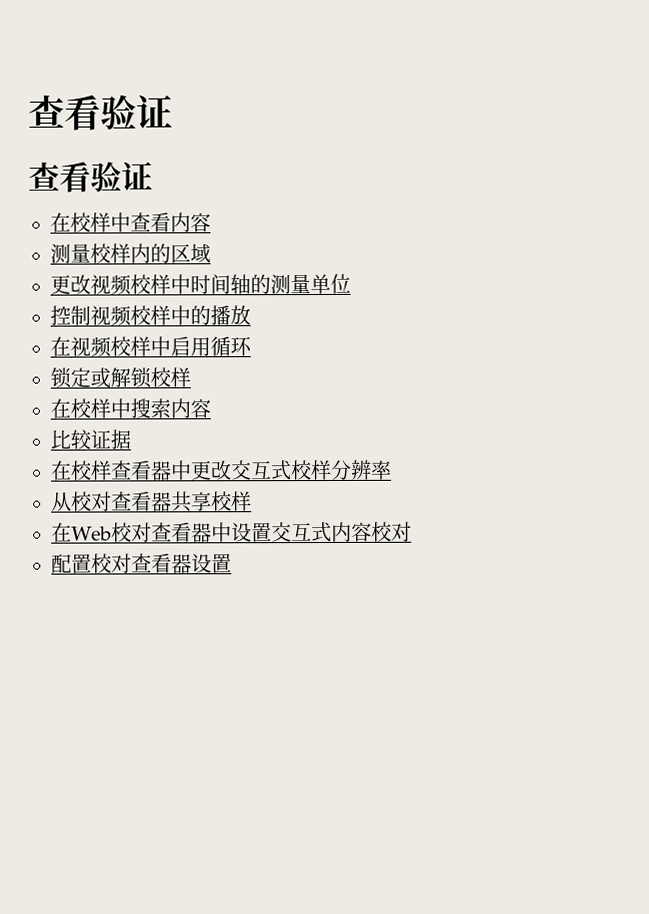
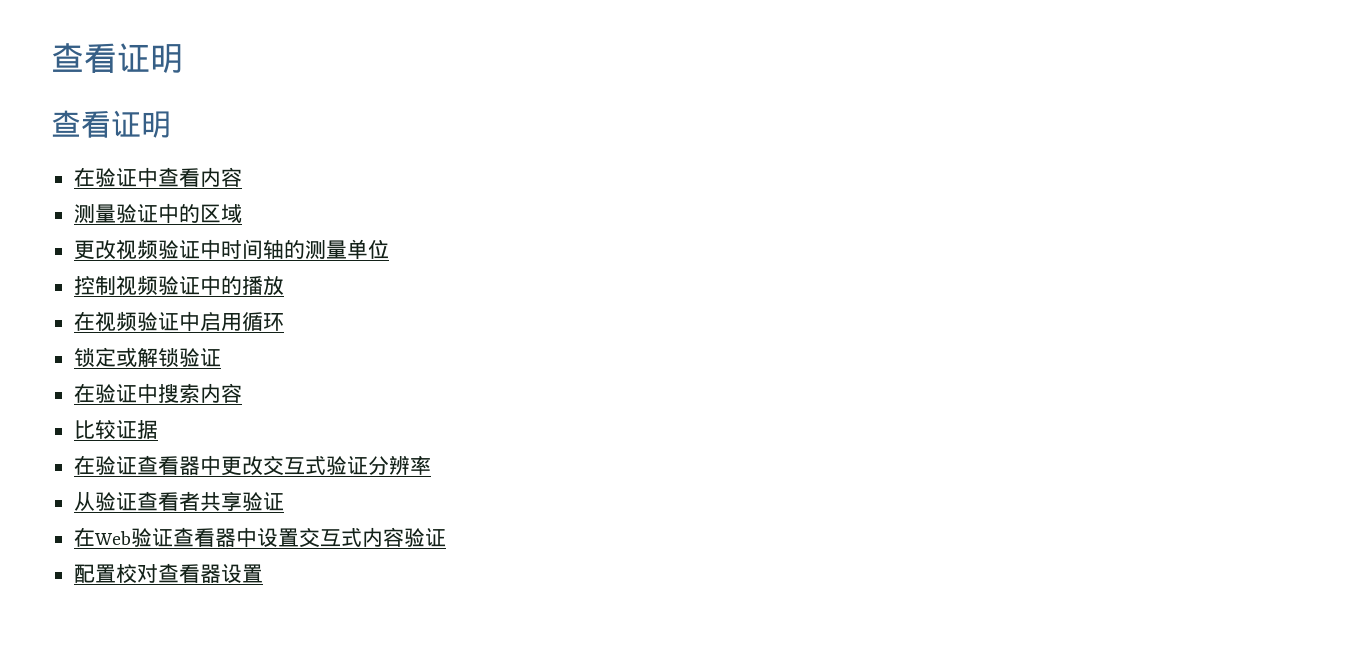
[28,94,173,131] [28,161,153,193] [50,212,111,233] 查看验证 // 查看验证 // 在校样 -> [51,43,183,73] [51,110,171,138] [74,167,138,187] 查看证明 // 查看证明 // 在验证
[90,243,151,264] 校样内 -> [116,203,180,224] 验证中
[130,274,171,295] 校样 -> [158,240,201,259] 验证
[130,305,171,326] 校样 -> [158,276,201,295] 验证
[110,336,151,357] 校样 -> [137,312,180,331] 验证
[150,367,191,388] [50,398,111,419] 校样 // 在校样 -> [179,348,222,367] [74,383,138,403] 验证 // 在验证
[71,460,112,481] 校样 -> [95,456,138,475] 验证
[291,459,332,481] 校样 -> [326,456,369,475] 验证
[71,491,252,513] 校对查看器共享校样 -> [95,491,285,511] 验证查看者共享验证
[110,522,152,543] 校对 -> [131,528,174,547] 验证
[370,521,412,542] 校对 -> [404,528,447,547] 验证

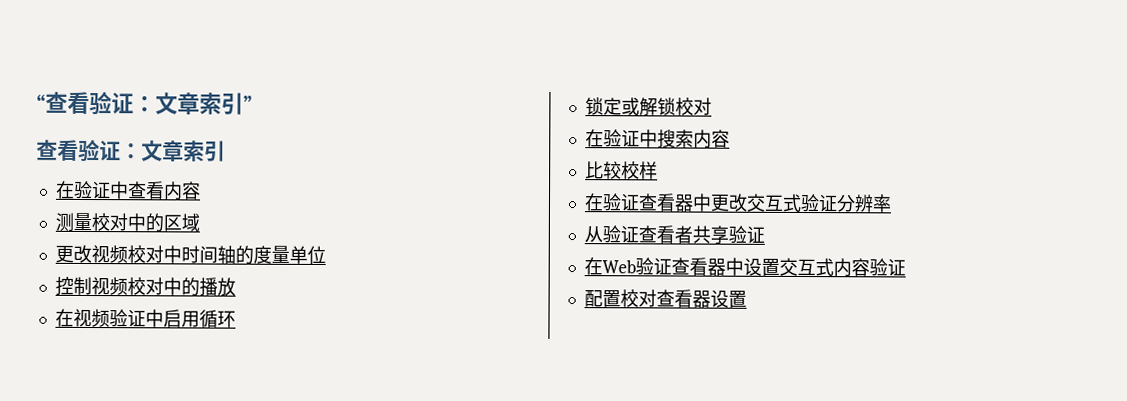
[51,43,183,73] [51,110,171,138] 查看证明 // 查看证明 -> [36,91,253,116] [36,138,226,162] “查看验证：文章索引” // 查看验证：文章索引
[116,204,159,223] 验证 -> [90,213,128,232] 校对
[158,240,201,259] 验证 -> [126,245,164,264] 校对
[305,240,327,259] 测 -> [252,245,272,264] 度
[158,276,201,295] 验证 -> [126,277,164,296] 校对
[179,348,222,367] 验证 -> [674,97,712,116] 校对
[116,420,159,439] 证据 -> [620,161,658,180] 校样

